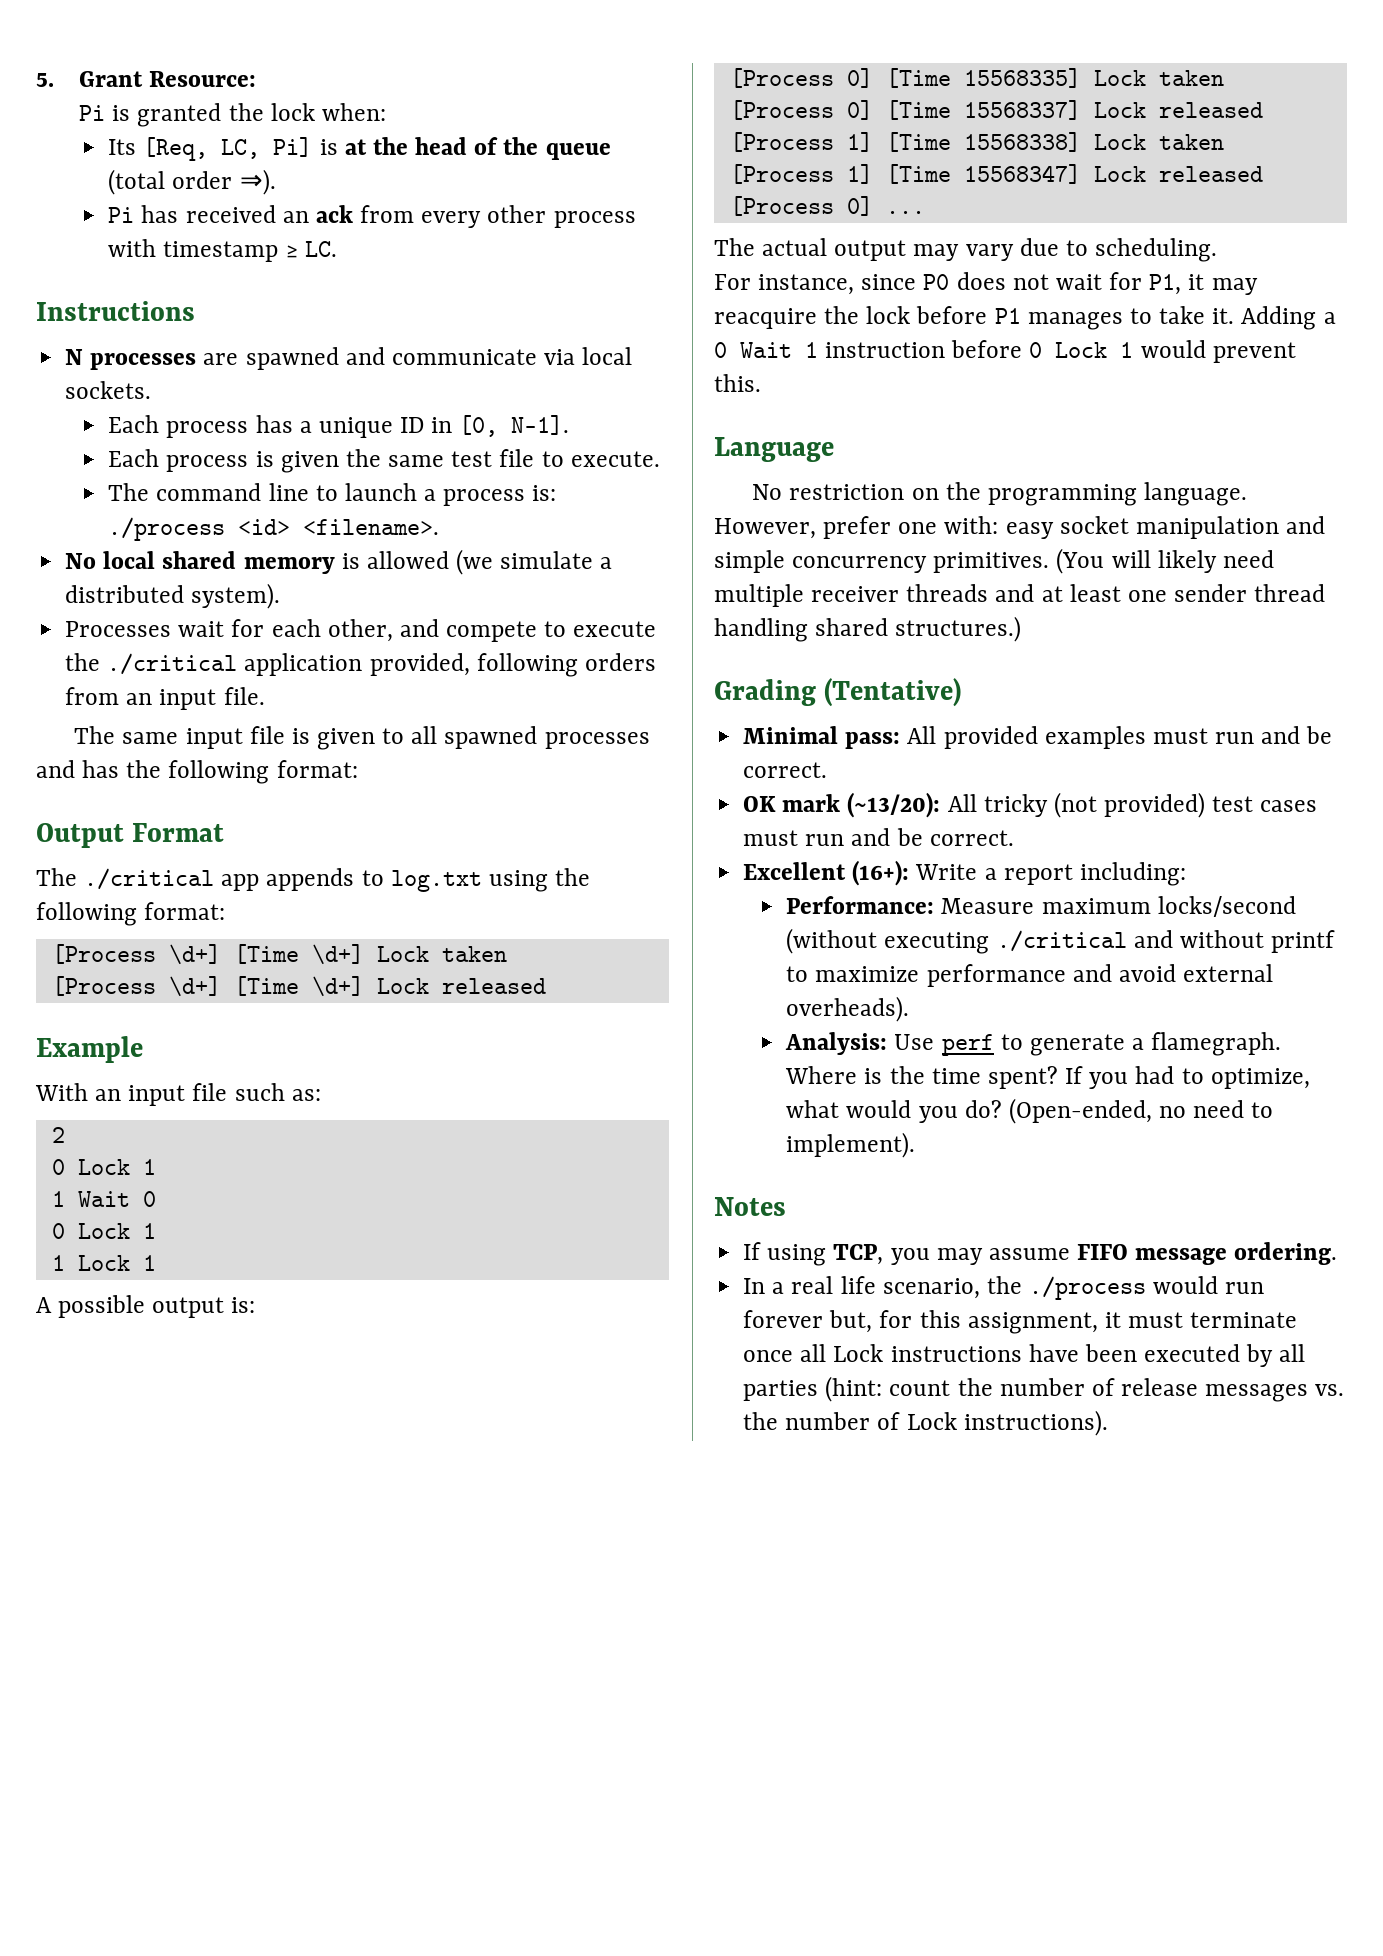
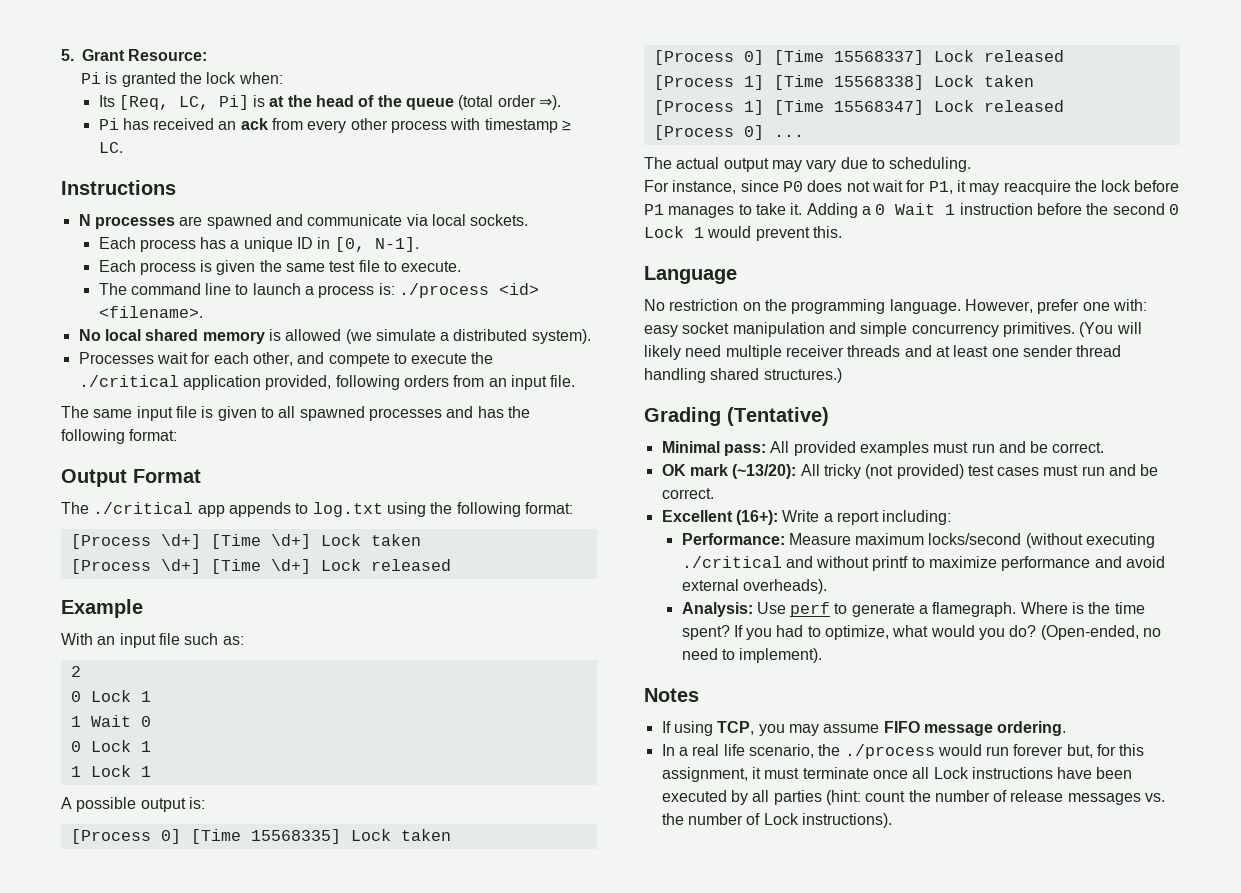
(1023, 349) none -> [1086,203,1165,215] the second

